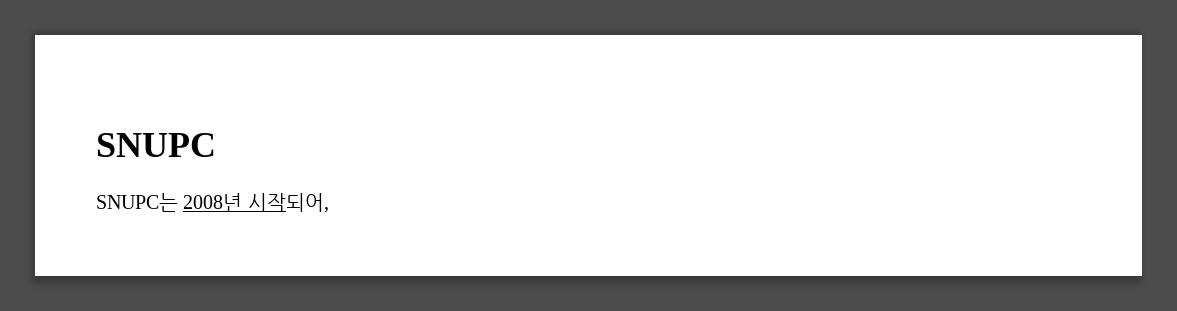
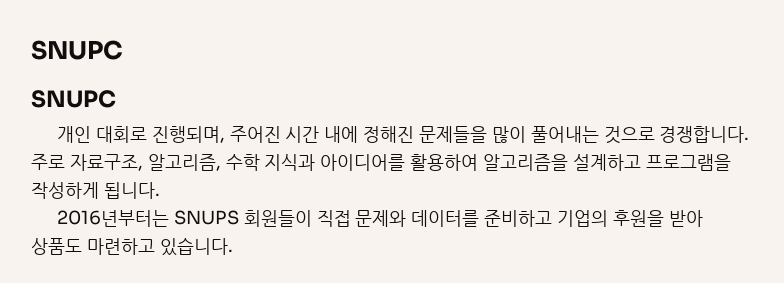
[96,133,216,157] [96,193,329,213] SNUPC // SNUPC는 2008년 시작되어, -> [31,40,123,60] [31,90,116,108] [56,126,750,144] [31,154,731,171] [31,182,160,199] [56,210,703,227] [31,237,233,256] SNUPC // SNUPC // 개인 대회로 진행되며, 주어진 시간 내에 정해진 문제들을 많이 풀어내는 것으로 경쟁합니다. 주로 자료구조, 알고리즘, 수학 지식과 아이디어를 활용하여 알고리즘을 설계하고 프로그램을 작성하게 됩니다. // 2016년부터는 SNUPS 회원들이 직접 문제와 데이터를 준비하고 기업의 후원을 받아 상품도 마련하고 있습니다.

